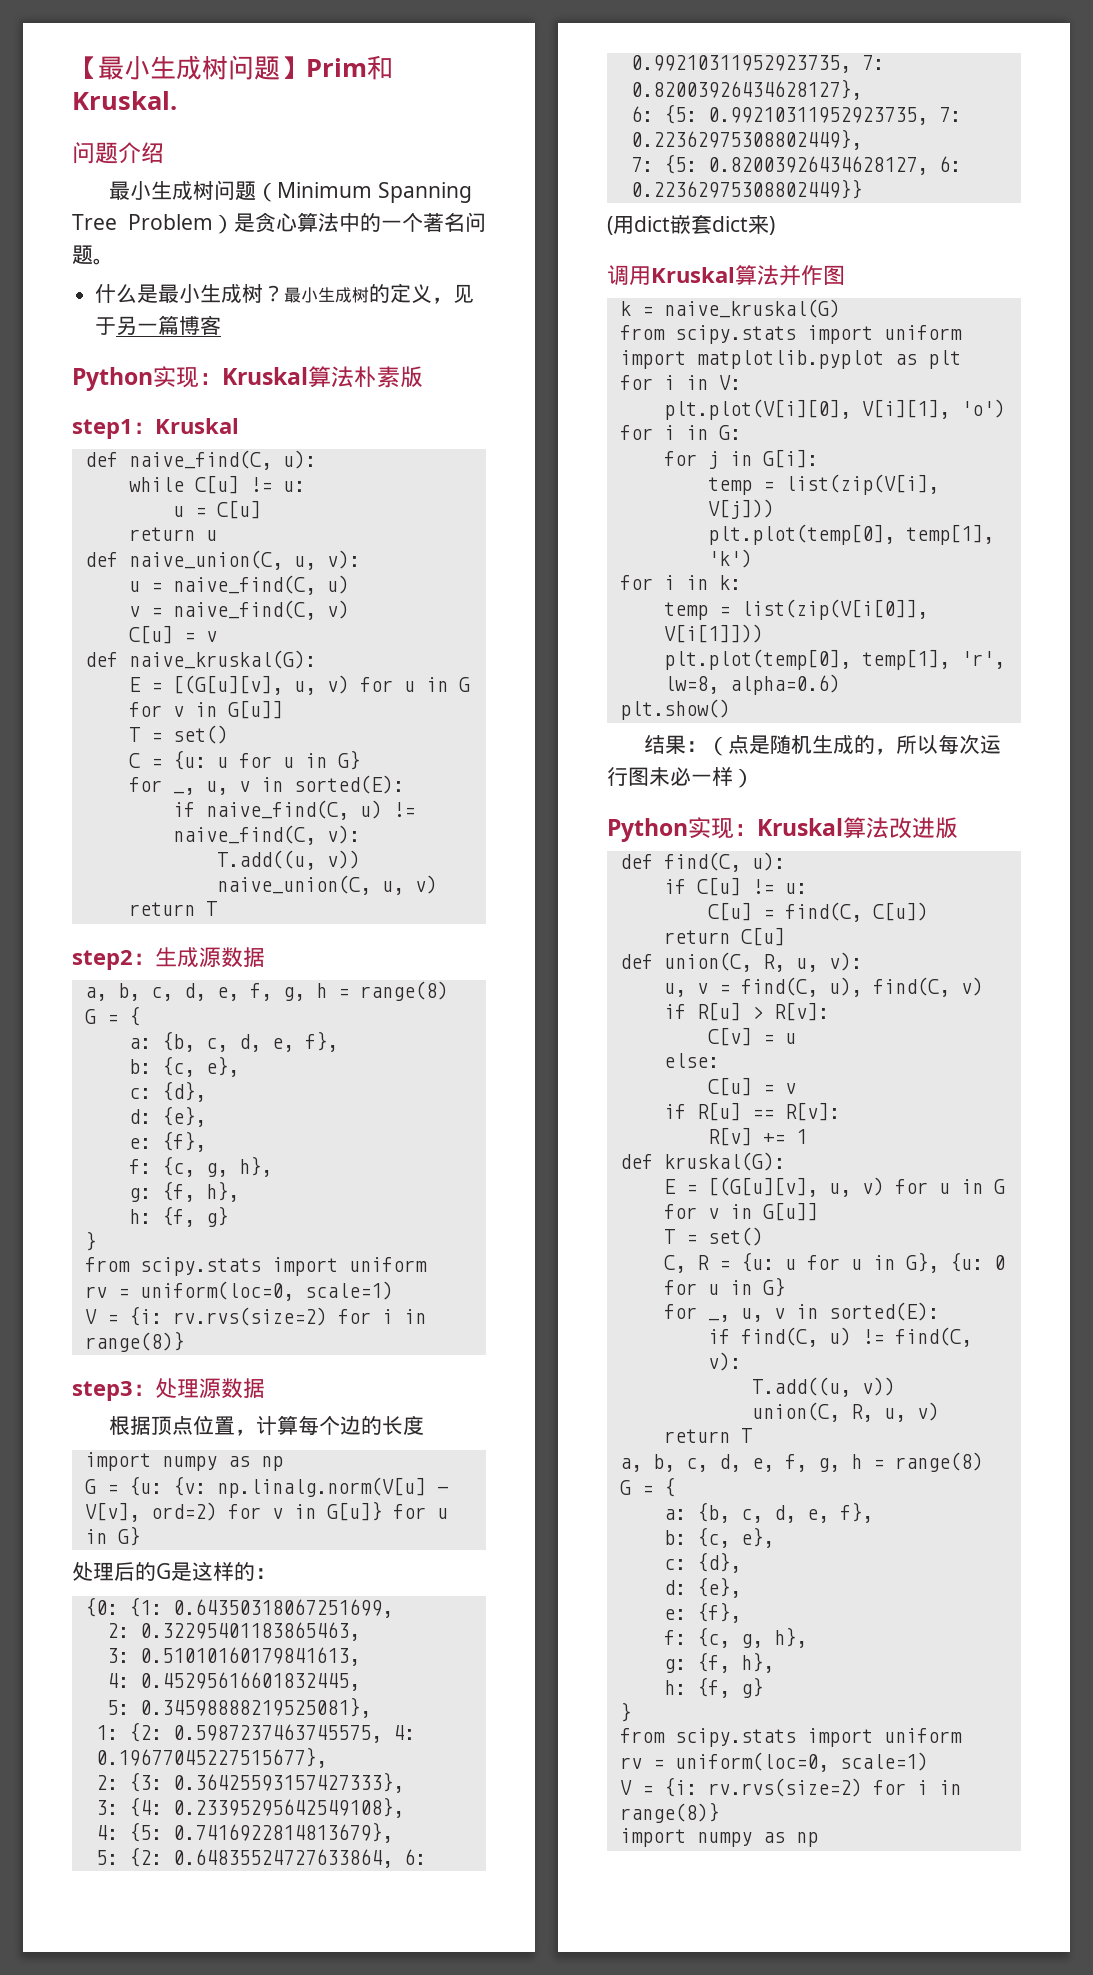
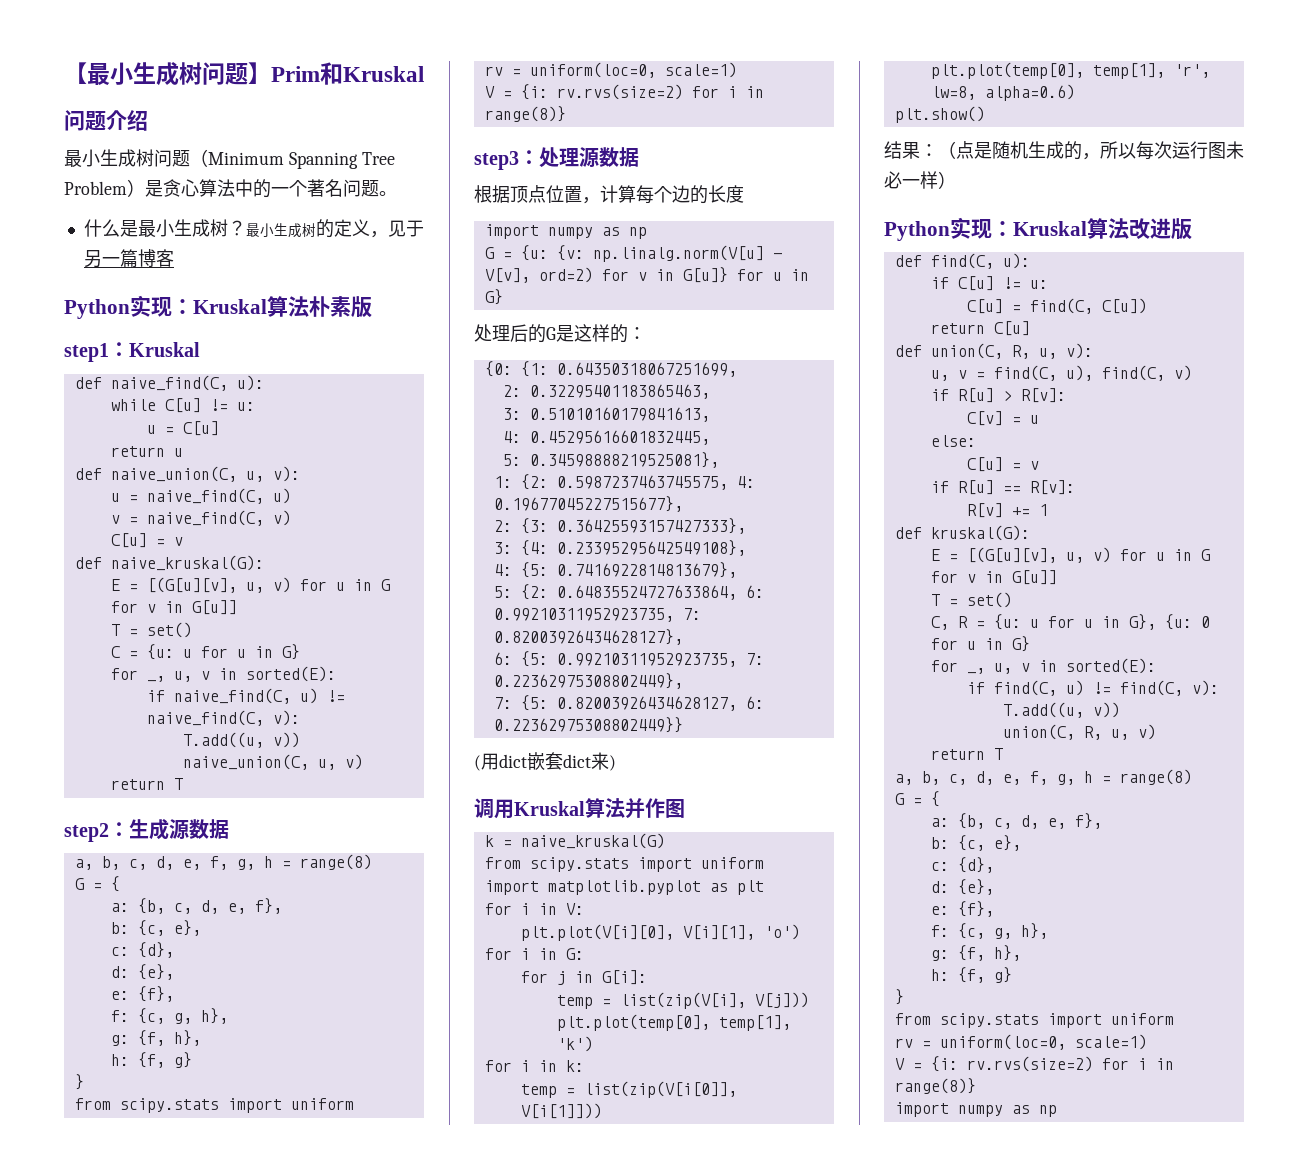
[72,91,177,110] Kruskal. -> [343,66,424,82] Kruskal

